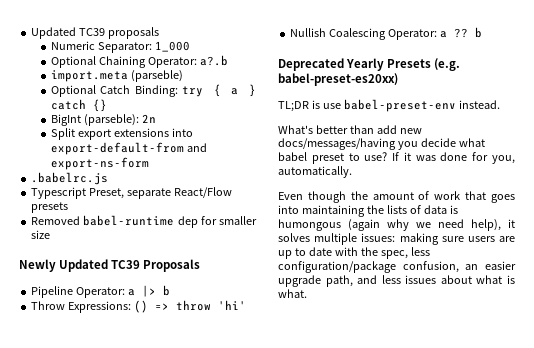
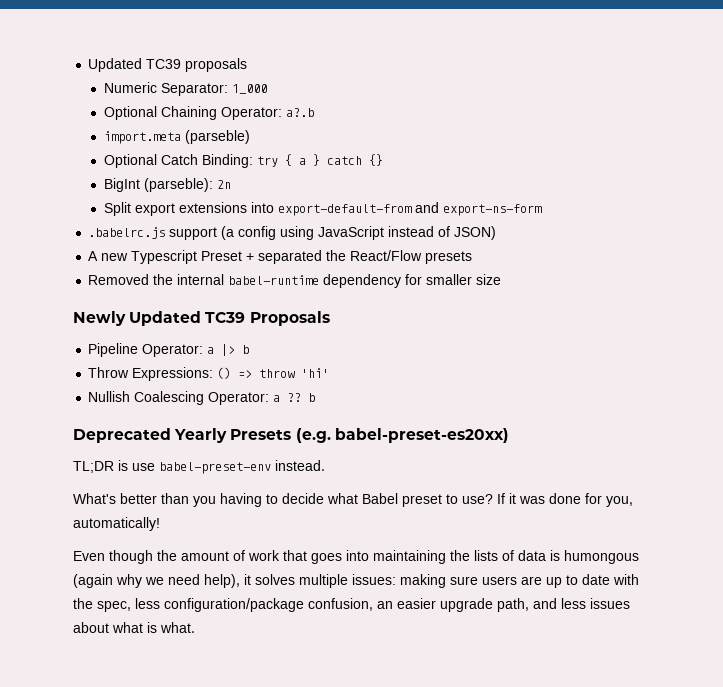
[31,187,172,199] // Typescript Preset, separate -> [169,226,497,240] [88,250,347,264] support (a config using JavaScript instead of JSON) // A new Typescript Preset + separated the
[83,215,198,228] babel-runtime dep -> [153,274,402,288] the internal babel-runtime dependency
[376,125,422,134] [278,138,418,150] add new docs/messages/having you -> [193,493,278,507] you having to
[278,152,307,161] babel -> [362,493,398,504] Babel
[278,166,352,178] automatically. -> [73,517,160,531] automatically!

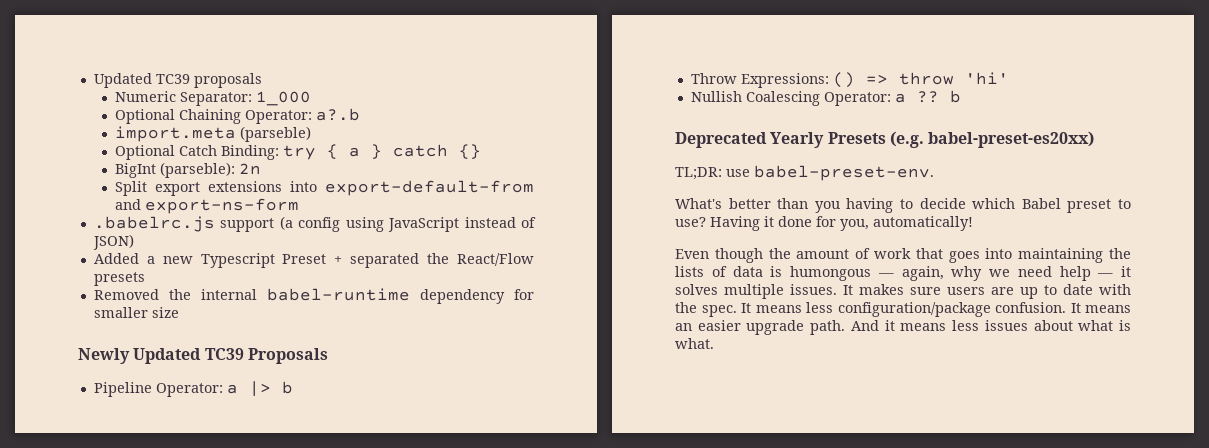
[88,251,99,261] A -> [93,253,155,264] Added a
[73,460,325,474] TL;DR is use babel-preset-env instead. -> [675,165,934,181] TL;DR: use babel-preset-env.
[327,493,358,504] what -> [972,198,1016,209] which
[497,493,545,504] If it was -> [710,216,774,231] Having it
[73,574,113,588] (again -> [877,266,944,281] — again,
[204,574,240,588] help), -> [1059,266,1114,281] help —
[352,574,446,588] issues: making -> [790,284,904,295] issues. It makes
[97,598,557,612] spec, less configuration/package confusion, an easier upgrade path, and -> [701,302,1131,317] [675,320,947,335] spec. It means less configuration/package confusion. It means an easier upgrade path. And it means

